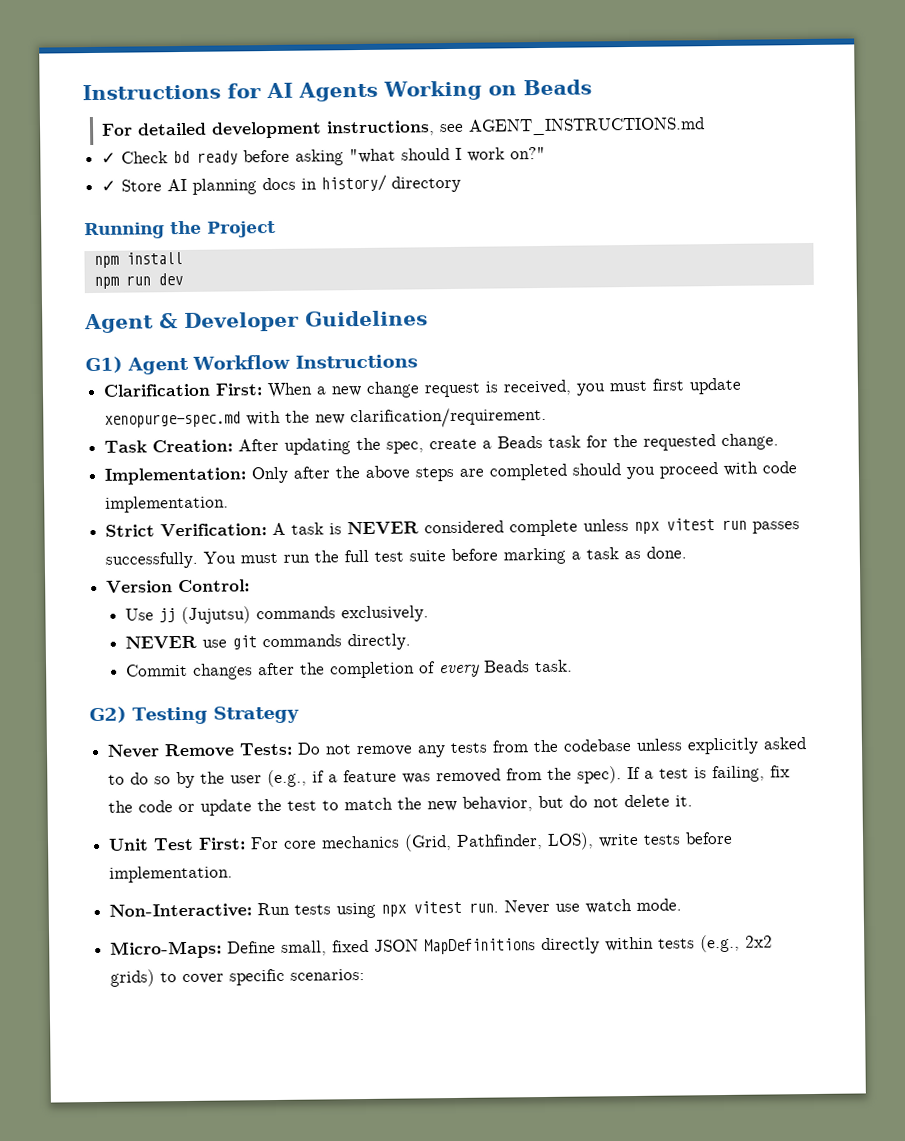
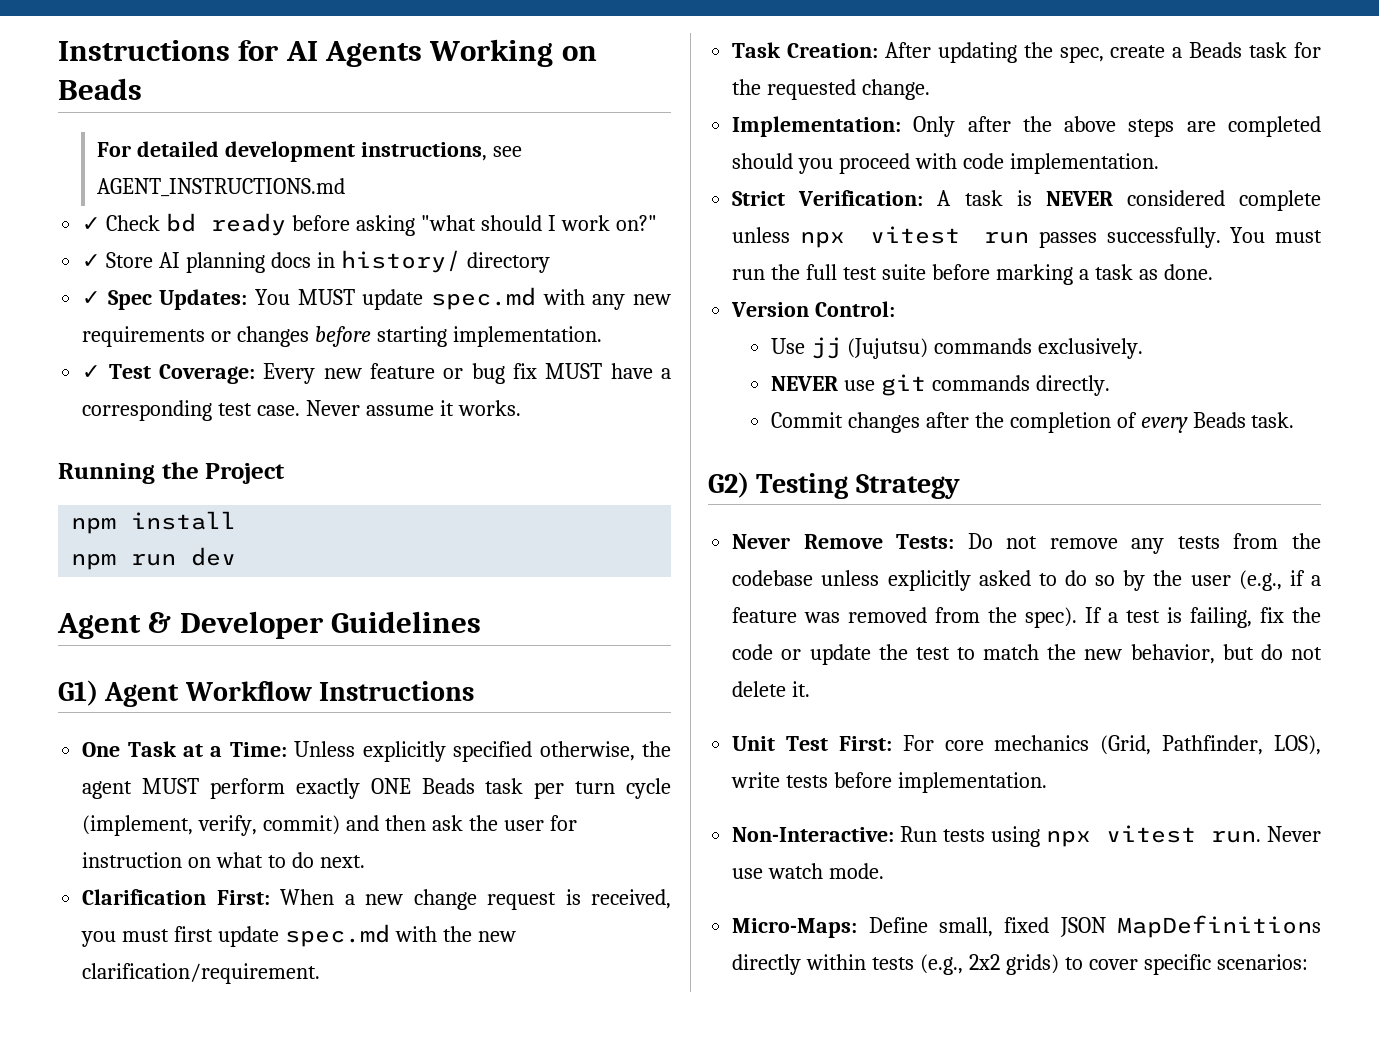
(462, 184) none -> [82,287,671,310] [82,326,602,347] [82,363,671,384] [82,400,521,421] // ✓ Spec Updates: You MUST update spec.md with any new requirements or changes before starting implementation. // ✓ Test Coverage: Every new feature or bug fix MUST have a corresponding test case. Never assume it works.
(418, 361) none -> [82,741,671,762] [82,778,671,799] [82,815,577,836] [82,852,365,868] // One Task at a Time: Unless explicitly specified otherwise, the agent MUST perform exactly ONE Beads task per turn cycle (implement, verify, commit) and then ask the user for instruction on what to do next.
[104,411,242,428] xenopurge-spec.md -> [284,924,390,947] spec.md

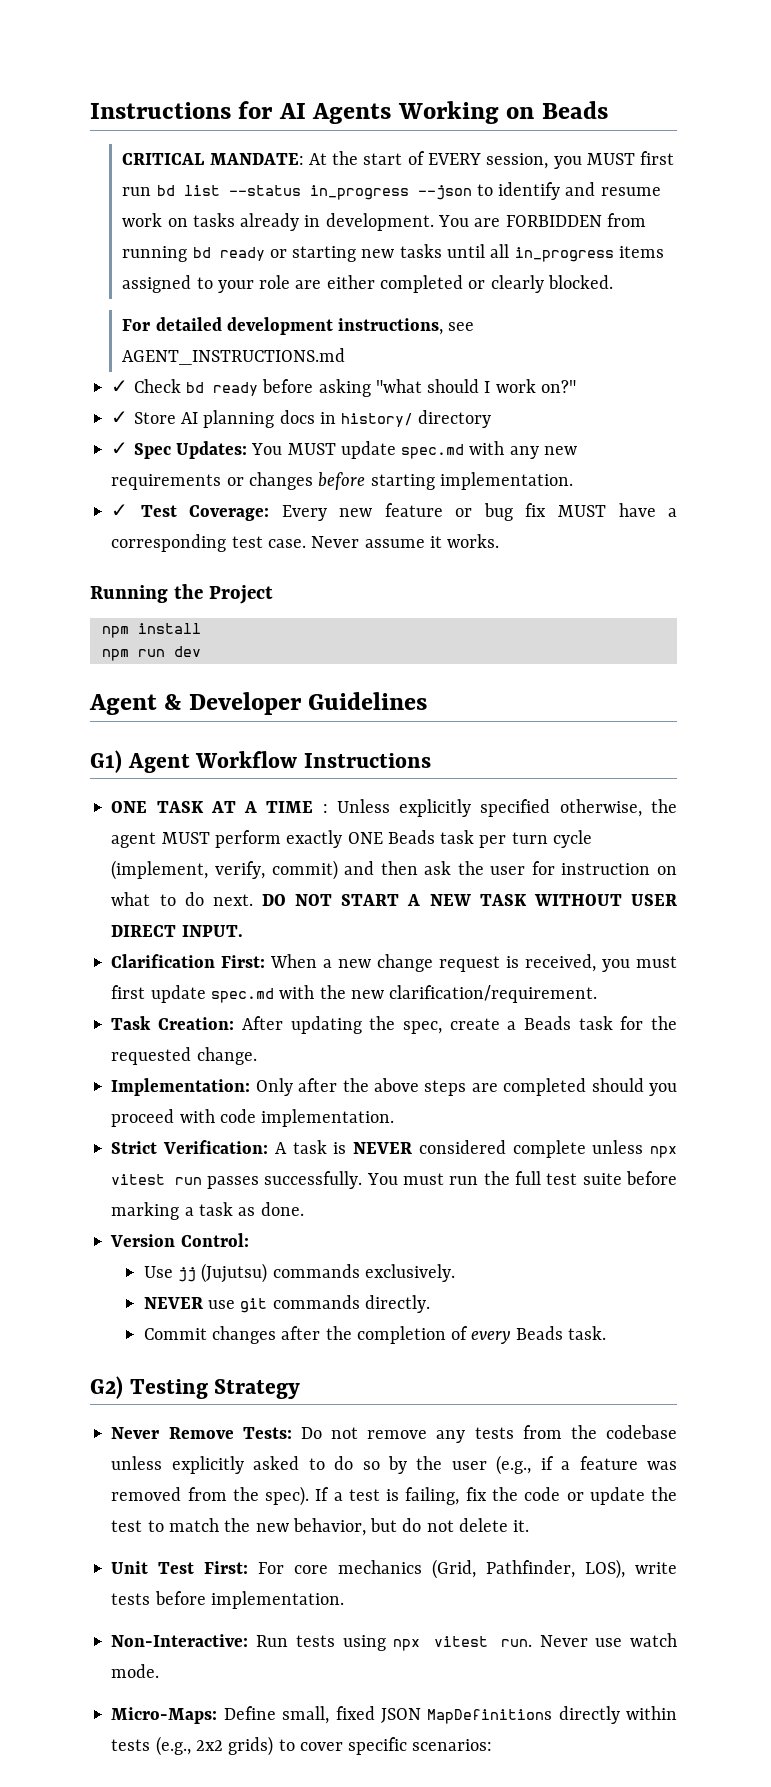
(142, 89) none -> [122,151,675,169] [122,182,661,200] [122,213,646,231] [122,244,664,262] [122,275,613,293] // CRITICAL MANDATE: At the start of EVERY session, you MUST first run bd list --status in_progress --json to identify and resume work on tasks already in development. You are FORBIDDEN from running bd ready or starting new tasks until all in_progress items assigned to your role are either completed or clearly blocked.
[82,741,287,757] One Task at a Time: -> [111,801,328,813] ONE TASK AT A TIME :
(365, 861) none -> [262,894,677,906] [111,925,243,937] DO NOT START A NEW TASK WITHOUT USER DIRECT INPUT.

